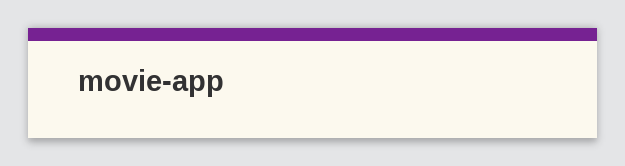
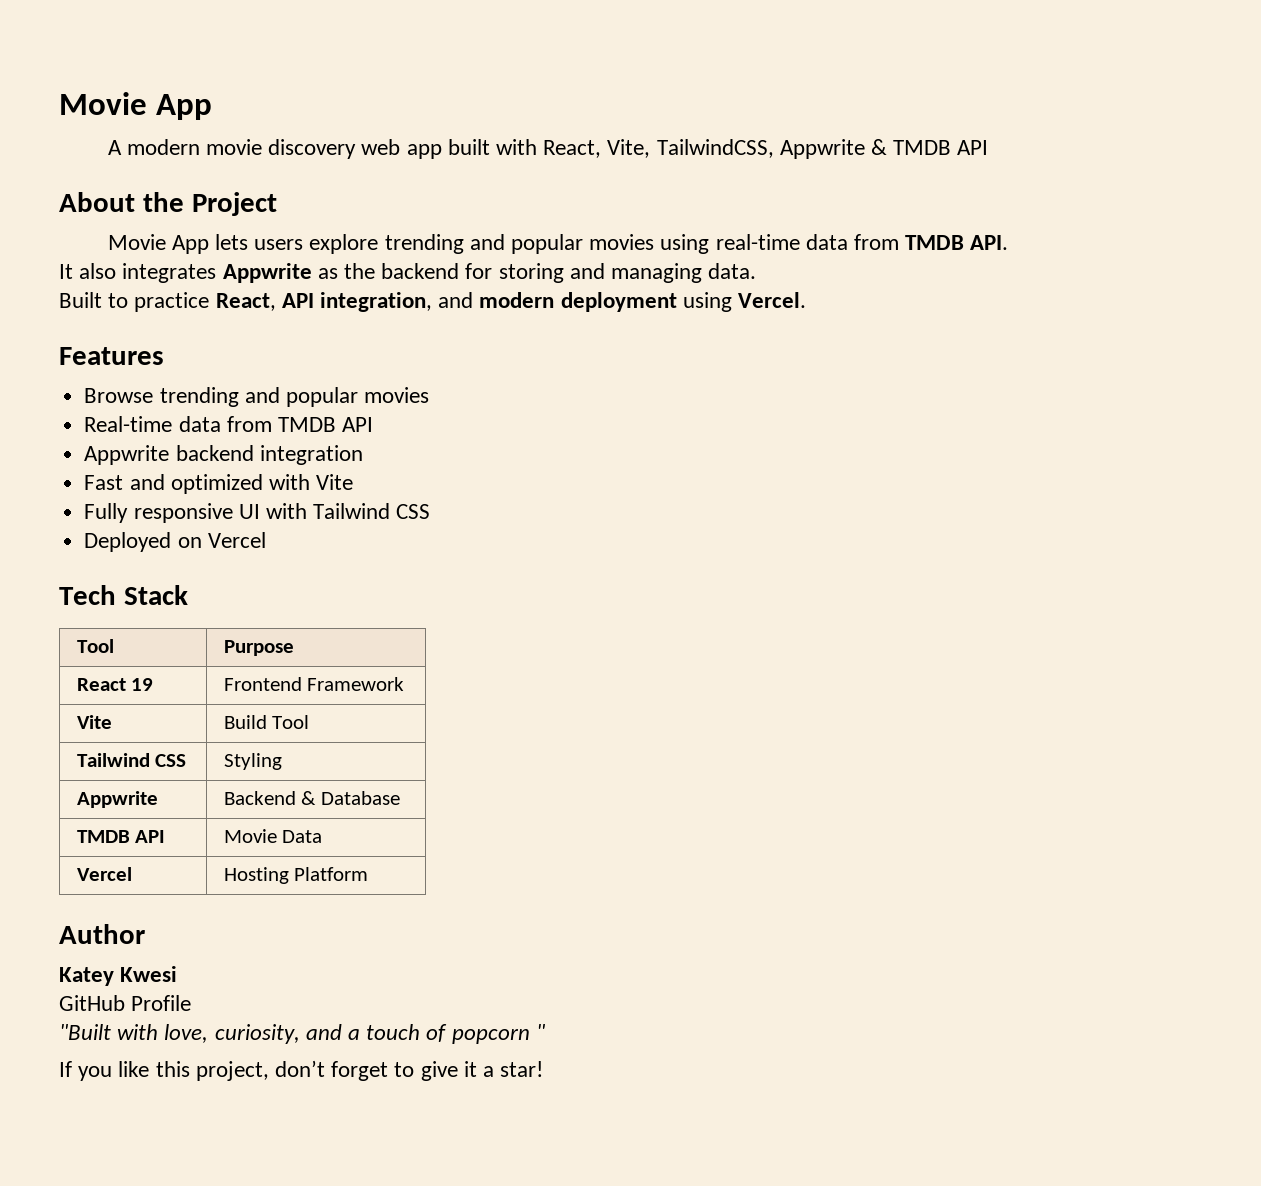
[78,69,224,97] movie-app -> [59,92,212,120] [107,139,989,159] [59,192,277,216] [107,234,1009,254] [59,263,757,283] [59,292,807,312] [59,347,164,365] [84,387,430,407] [84,416,374,432] [84,445,363,465] [84,474,354,494] [84,503,431,523] [84,532,266,552] [59,585,188,605] [76,639,114,653] [223,640,294,656] [76,678,154,691] [223,677,405,691] [76,715,112,729] [223,715,310,729] [76,753,187,767] [223,753,282,770] [76,791,158,808] [223,791,400,805] [76,830,166,843] [223,829,323,843] [76,867,132,881] [223,867,369,884] [59,924,145,944] [59,966,178,986] [59,995,192,1011] [59,1024,545,1044] [59,1060,544,1081] Movie App // A modern movie discovery web app built with React, Vite, TailwindCSS, Appwrite & TMDB API // About the Project // Movie App lets users explore trending and popular movies using real-time data from TMDB API. // It also integrates Appwrite as the backend for storing and managing data. // Built to practice React, API integration, and modern deployment using Vercel. // Features // Browse trending and popular movies // Real-time data from TMDB API // Appwrite backend integration // Fast and optimized with Vite // Fully responsive UI with Tailwind CSS // Deployed on Vercel // Tech Stack // Tool | Purpose // React 19 | Frontend Framework // Vite | Build Tool // Tailwind CSS | Styling // Appwrite | Backend & Database // TMDB API | Movie Data // Vercel | Hosting Platform // Author // Katey Kwesi // GitHub Profile // "Built with love, curiosity, and a touch of popcorn " // If you like this project, don’t forget to give it a star!

